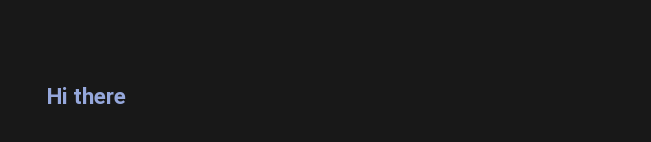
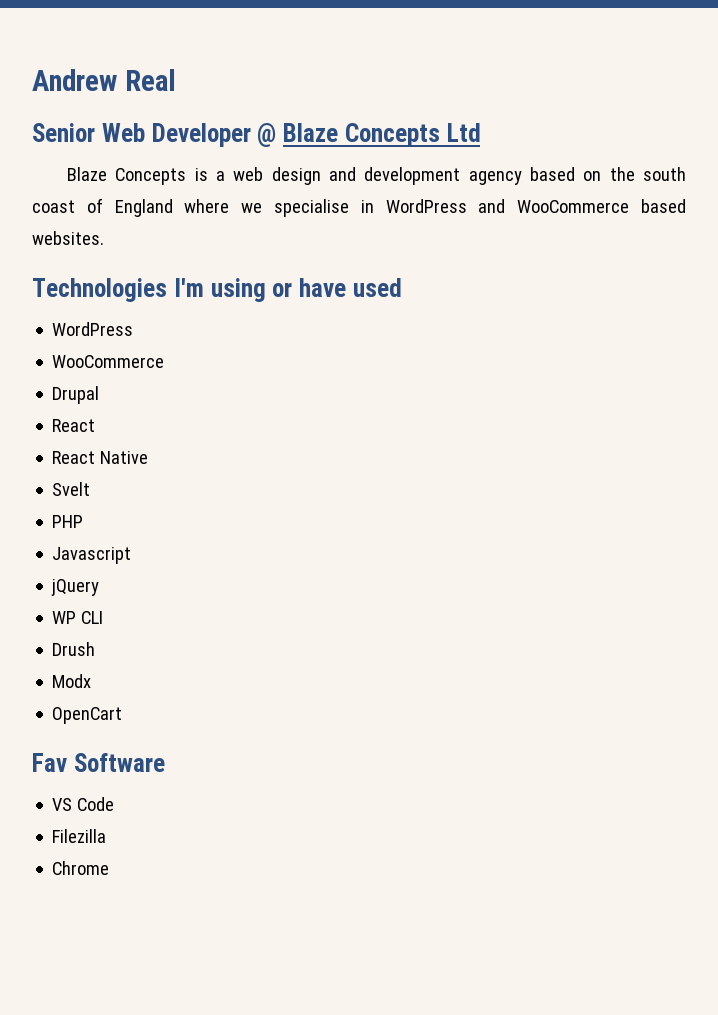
[47,87,127,104] Hi there -> [32,69,176,91] [32,123,481,147] [66,167,686,185] [32,198,686,217] [32,231,104,245] [32,278,402,302] [52,322,134,336] [52,355,165,368] [52,386,100,404] [52,419,96,432] [52,451,149,464] [52,482,91,496] [52,515,84,528] [52,547,132,564] [51,579,100,596] [52,611,104,624] [52,642,96,656] [52,674,92,688] [52,707,123,724] [32,753,165,772] [52,797,115,811] [52,829,107,843] [52,861,110,875] Andrew Real // Senior Web Developer @ Blaze Concepts Ltd // Blaze Concepts is a web design and development agency based on the south coast of England where we specialise in WordPress and WooCommerce based websites. // Technologies I'm using or have used // WordPress // WooCommerce // Drupal // React // React Native // Svelt // PHP // Javascript // jQuery // WP CLI // Drush // Modx // OpenCart // Fav Software // VS Code // Filezilla // Chrome

